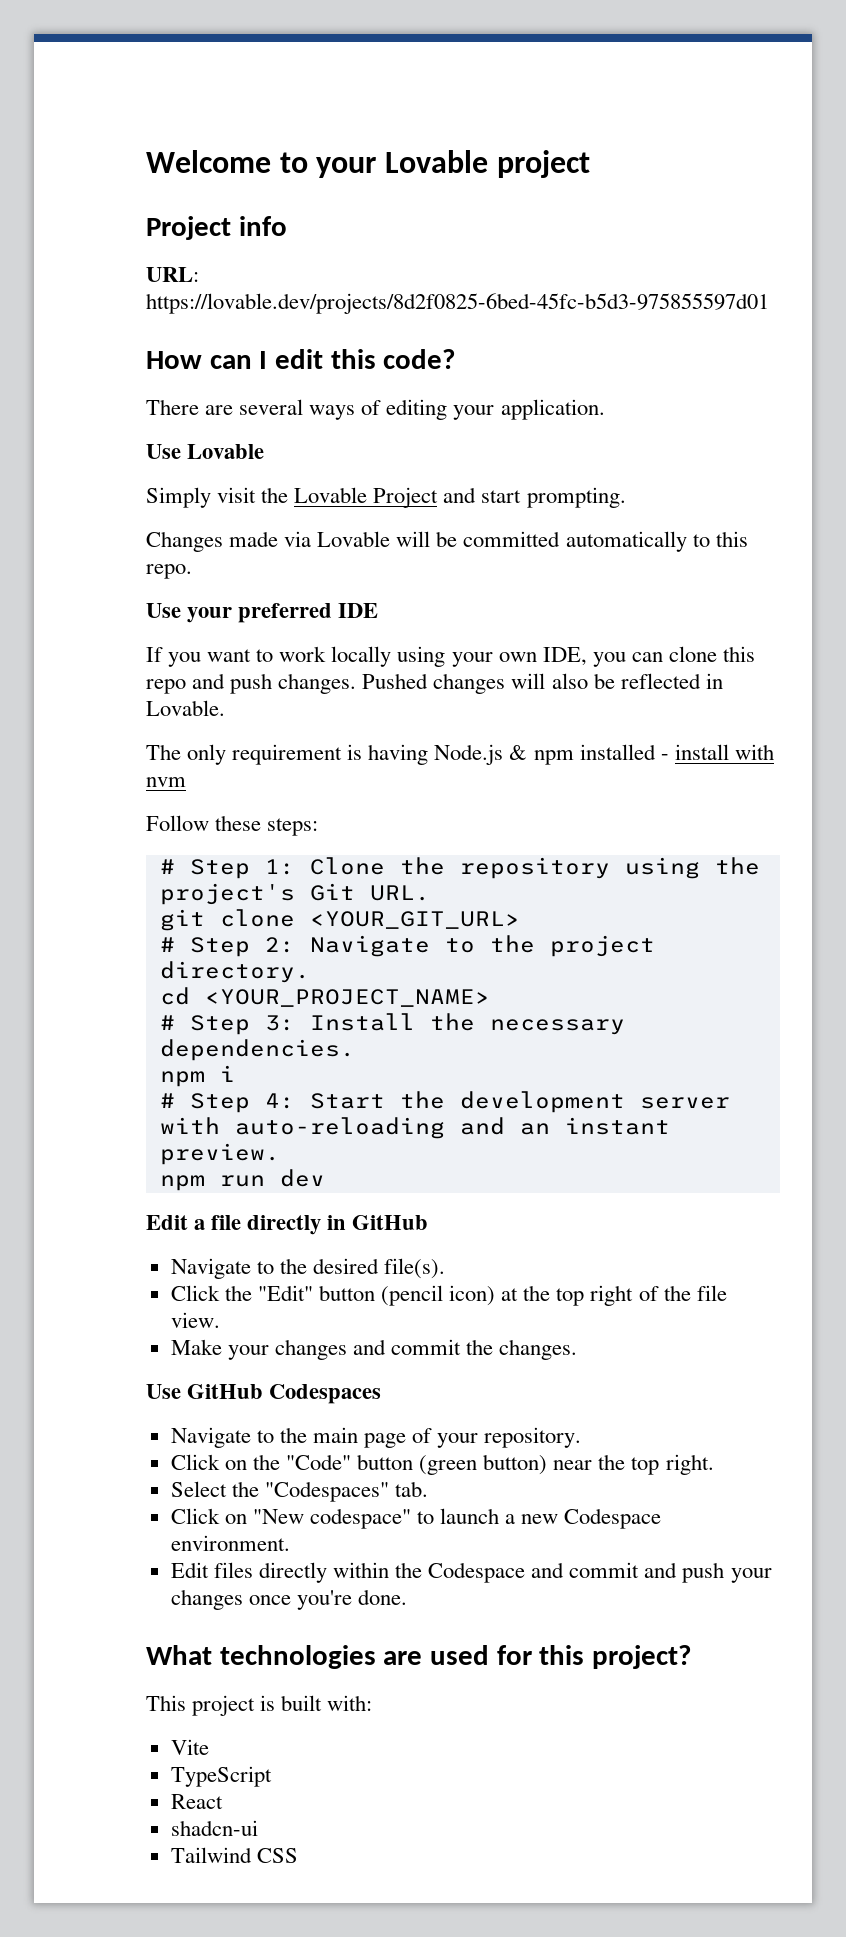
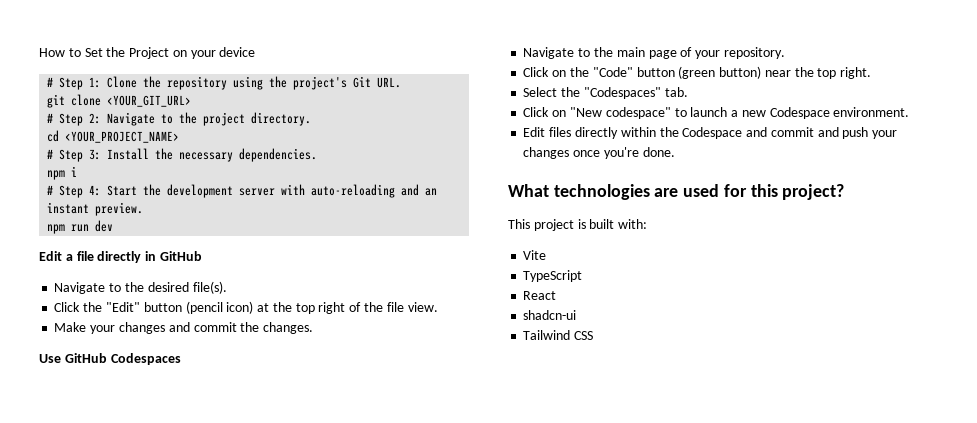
[146,150,590,178] [146,216,287,240] [146,267,199,282] [146,293,769,314] [146,349,456,369] [146,399,605,420] [146,444,265,459] [146,487,626,508] [146,531,748,552] [146,564,192,579] [146,603,379,623] [146,646,755,667] [146,673,723,694] [146,700,225,716] [146,744,774,765] [146,777,186,787] [146,815,319,836] Welcome to your Lovable project // Project info // URL: https://lovable.dev/projects/8d2f0825-6bed-45fc-b5d3-975855597d01 // How can I edit this code? // There are several ways of editing your application. // Use Lovable // Simply visit the Lovable Project and start prompting. // Changes made via Lovable will be committed automatically to this repo. // Use your preferred IDE // If you want to work locally using your own IDE, you can clone this repo and push changes. Pushed changes will also be reflected in Lovable. // The only requirement is having Node.js & npm installed - install with nvm // Follow these steps: -> [39,47,256,59] How to Set the Project on your device

